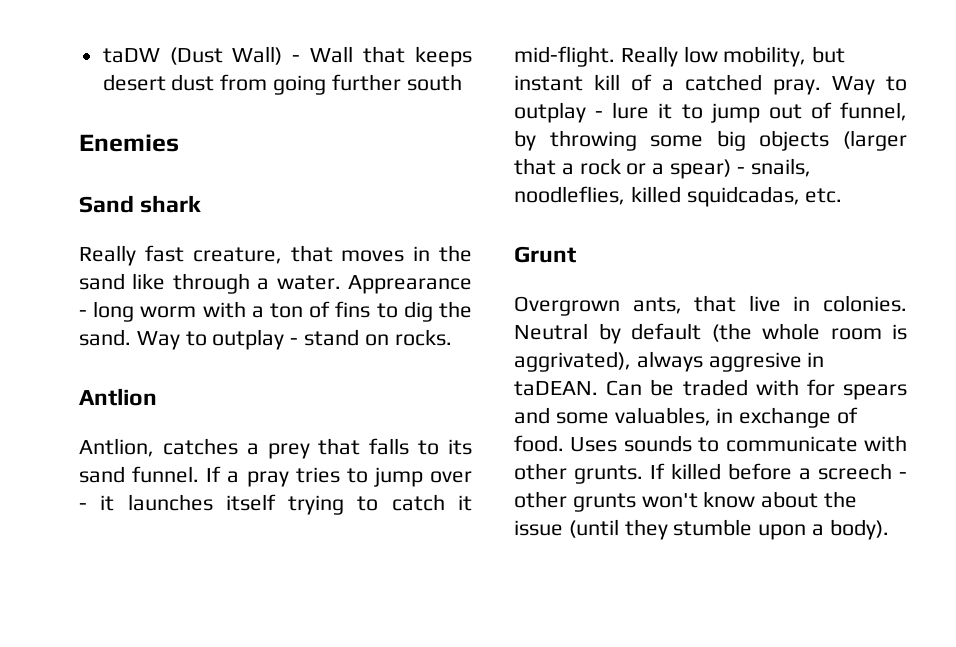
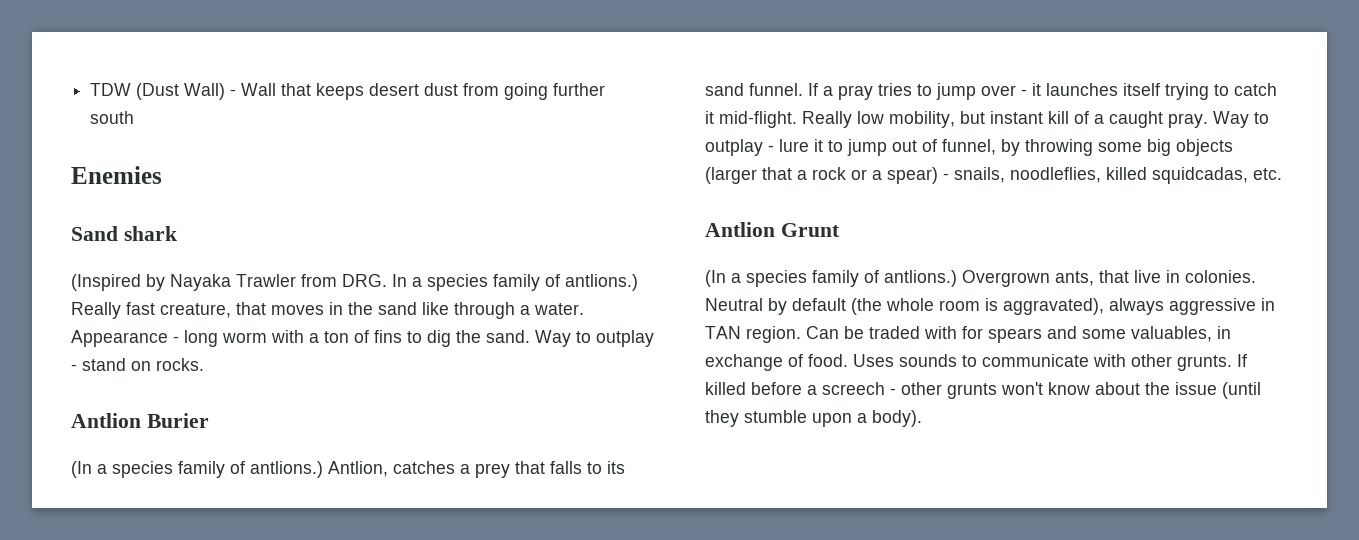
[102,48,160,63] taDW -> [90,83,132,96] TDW
(202, 204) none -> [71,274,638,291] (Inspired by Nayaka Trawler from DRG. In a species family of antlions.)
[348,275,472,294] Apprearance -> [71,330,168,347] Appearance
(157, 397) // -> [146,413,209,428] [71,461,323,478] Burier // (In a species family of antlions.)
[685,74,762,91] catched -> [1109,111,1163,128] caught
(843, 195) none -> [705,222,775,237] Antlion
(576, 254) none -> [705,270,957,287] (In a species family of antlions.)
[514,351,825,372] [514,381,598,396] aggrivated), always aggresive in taDEAN. -> [1003,298,1275,315] [705,326,801,343] aggravated), always aggressive in TAN region.

